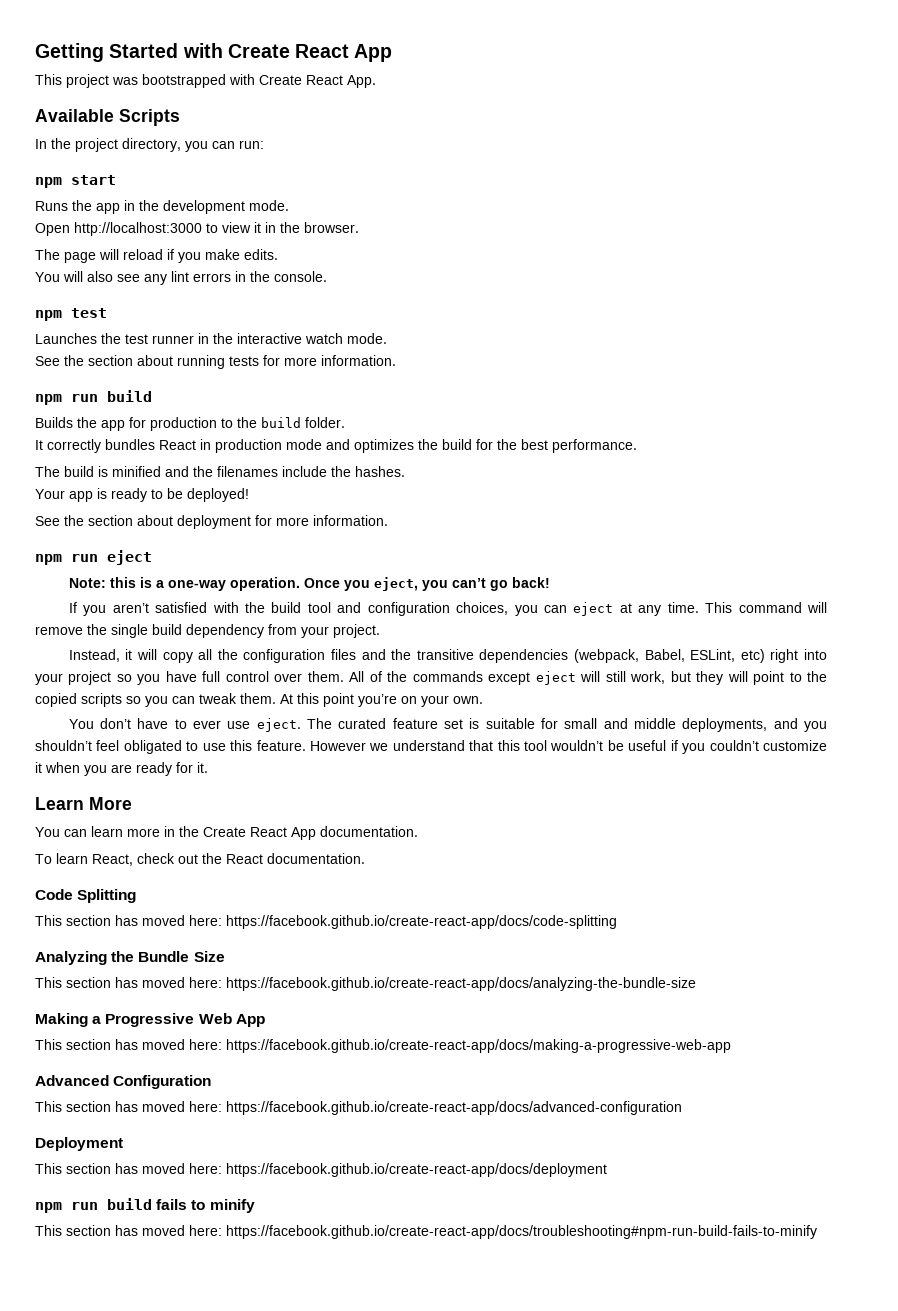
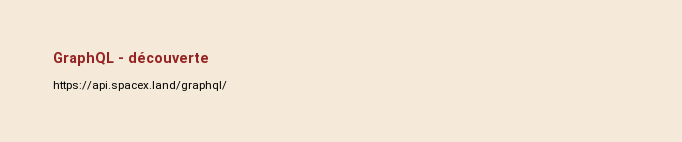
[35,43,393,62] [35,74,376,88] [35,109,180,126] [35,138,264,152] [35,175,116,188] [35,200,289,214] [35,222,359,236] [35,249,278,263] [35,271,327,285] [35,308,107,321] [35,333,387,344] [35,355,396,369] [35,390,152,405] [35,417,345,431] [35,439,637,453] [35,466,405,477] [35,488,249,502] [35,515,388,529] [35,550,152,565] [68,577,550,591] [68,602,828,616] [35,624,380,638] [68,649,828,663] [35,671,827,685] [35,693,483,707] [68,718,827,732] [35,740,828,754] [35,762,208,776] [35,797,132,810] [35,826,418,840] [35,853,365,866] [35,889,137,903] [35,915,617,929] [35,951,225,965] [35,977,696,991] [35,1013,265,1027] [35,1039,731,1053] [35,1075,212,1089] [35,1101,682,1115] [35,1137,123,1151] [35,1163,607,1177] [35,1198,255,1213] [35,1225,817,1239] Getting Started with Create React App // This project was bootstrapped with Create React App. // Available Scripts // In the project directory, you can run: // npm start // Runs the app in the development mode. // Open http://localhost:3000 to view it in the browser. // The page will reload if you make edits. // You will also see any lint errors in the console. // npm test // Launches the test runner in the interactive watch mode. // See the section about running tests for more information. // npm run build // Builds the app for production to the build folder. // It correctly bundles React in production mode and optimizes the build for the best performance. // The build is minified and the filenames include the hashes. // Your app is ready to be deployed! // See the section about deployment for more information. // npm run eject // Note: this is a one-way operation. Once you eject, you can’t go back! // If you aren’t satisfied with the build tool and configuration choices, you can eject at any time. This command will remove the single build dependency from your project. // Instead, it will copy all the configuration files and the transitive dependencies (webpack, Babel, ESLint, etc) right into your project so you have full control over them. All of the commands except eject will still work, but they will point to the copied scripts so you can tweak them. At this point you’re on your own. // You don’t have to ever use eject. The curated feature set is suitable for small and middle deployments, and you shouldn’t feel obligated to use this feature. However we understand that this tool wouldn’t be useful if you couldn’t customize it when you are ready for it. // Learn More // You can learn more in the Create React App documentation. // To learn React, check out the React documentation. // Code Splitting // This section has moved here: https://facebook.github.io/create-react-app/docs/code-splitting // Analyzing the Bundle Size // This section has moved here: https://facebook.github.io/create-react-app/docs/analyzing-the-bundle-size // Making a Progressive Web App // This section has moved here: https://facebook.github.io/create-react-app/docs/making-a-progressive-web-app // Advanced Configuration // This section has moved here: https://facebook.github.io/create-react-app/docs/advanced-configuration // Deployment // This section has moved here: https://facebook.github.io/create-react-app/docs/deployment // npm run build fails to minify // This section has moved here: https://facebook.github.io/create-react-app/docs/troubleshooting#npm-run-build-fails-to-minify -> [53,52,209,66] [53,81,227,91] GraphQL - découverte // https://api.spacex.land/graphql/

